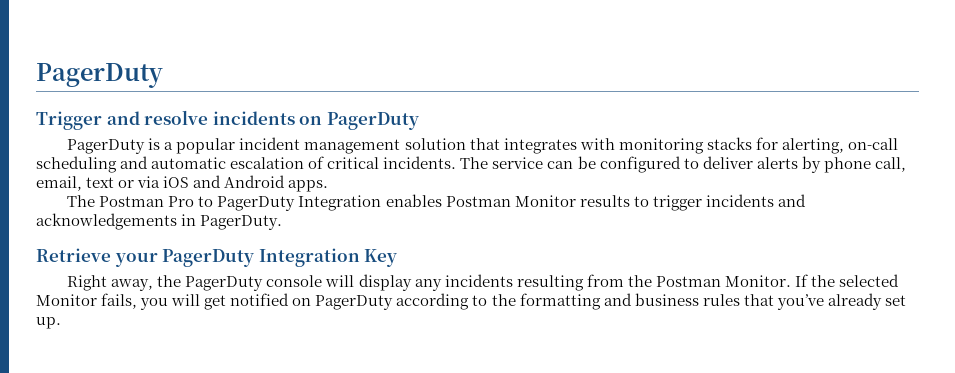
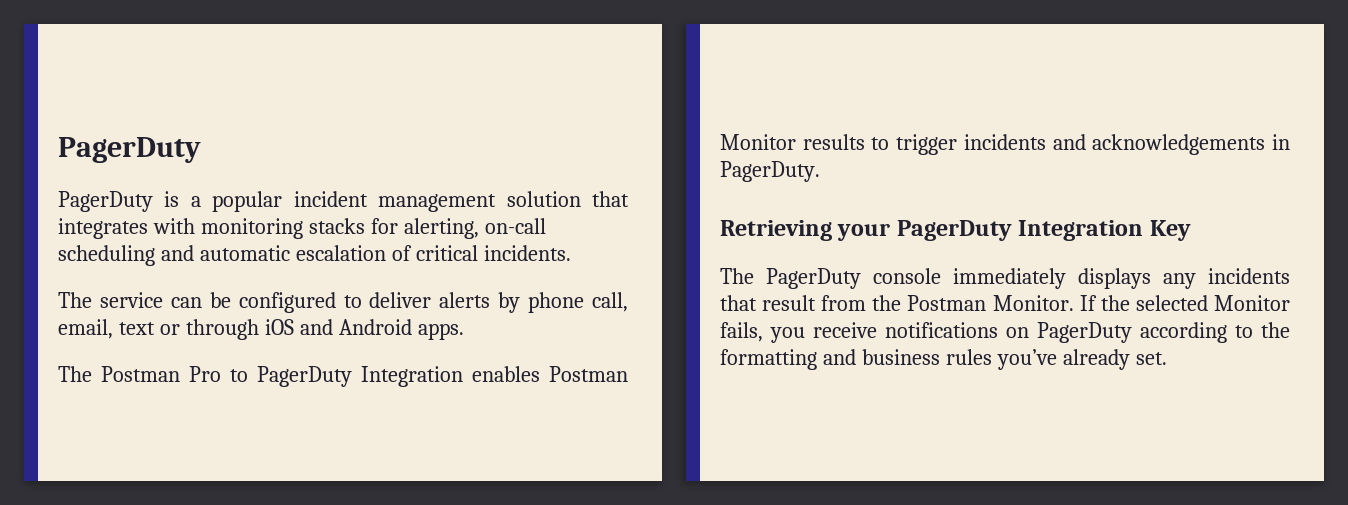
[36,63,163,88] [36,110,419,130] PagerDuty // Trigger and resolve incidents on PagerDuty -> [58,137,201,163] PagerDuty
(457, 162) none -> (571, 253) //
[137,176,161,188] via -> [185,319,259,340] through
[36,248,111,262] Retrieve -> [720,220,832,241] Retrieving
[67,274,584,291] Right away, the PagerDuty console will display any incidents resulting -> [720,268,1290,289] [720,295,817,311] The PagerDuty console immediately displays any incidents that result
[171,293,290,310] will get notified -> [813,322,998,338] receive notifications
[743,294,774,306] that -> (992, 357) none
[884,295,906,306] [36,317,61,329] set up. -> [1135,352,1167,365] set.

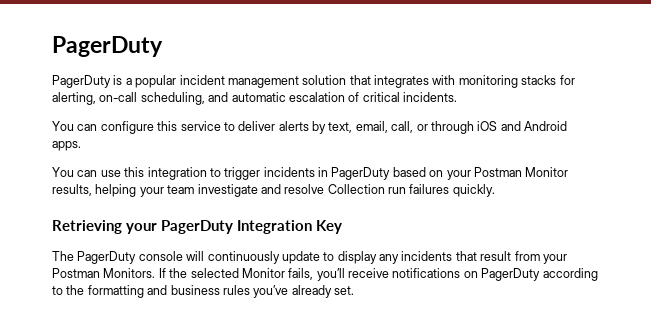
[58,245,155,266] scheduling -> [140,92,205,105] scheduling,
[58,292,628,313] [58,319,155,339] The service can be configured to deliver alerts by phone call, email, text -> [52,121,414,134] You can configure this service to deliver alerts by text, email, call,
[58,366,628,387] [720,134,1290,155] [720,161,820,182] The Postman Pro to PagerDuty Integration enables Postman Monitor results to trigger incidents and acknowledgements in PagerDuty. -> [52,167,569,180] [52,184,495,197] You can use this integration to trigger incidents in PagerDuty based on your Postman Monitor results, helping your team investigate and resolve Collection run failures quickly.
[953,268,1151,289] immediately displays -> [186,251,377,264] will continuously update to display
[872,295,1074,311] the Postman Monitor. -> [542,254,567,264] [52,268,156,278] your Postman Monitors.
[770,327,805,343] you -> [316,268,345,281] you’ll

